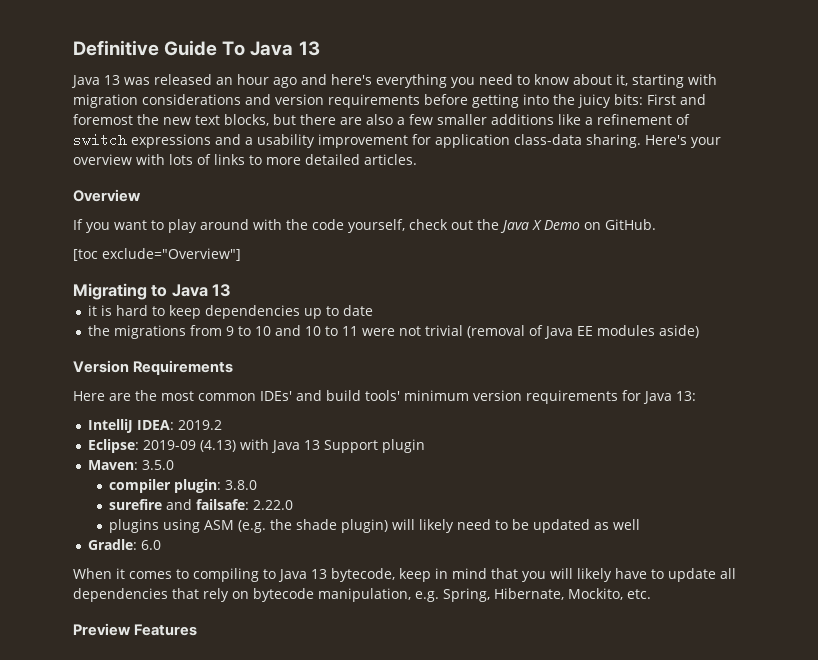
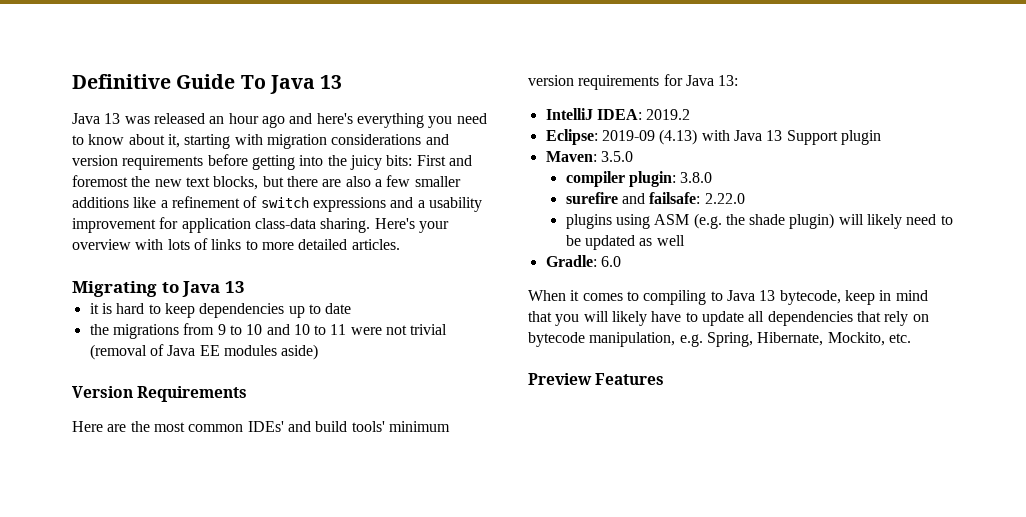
[73,189,141,202] [73,219,656,233] [73,248,241,261] // Overview // If you want to play around with the code yourself, check out the Java X Demo on GitHub. // [toc exclude="Overview"] -> (400, 244) none

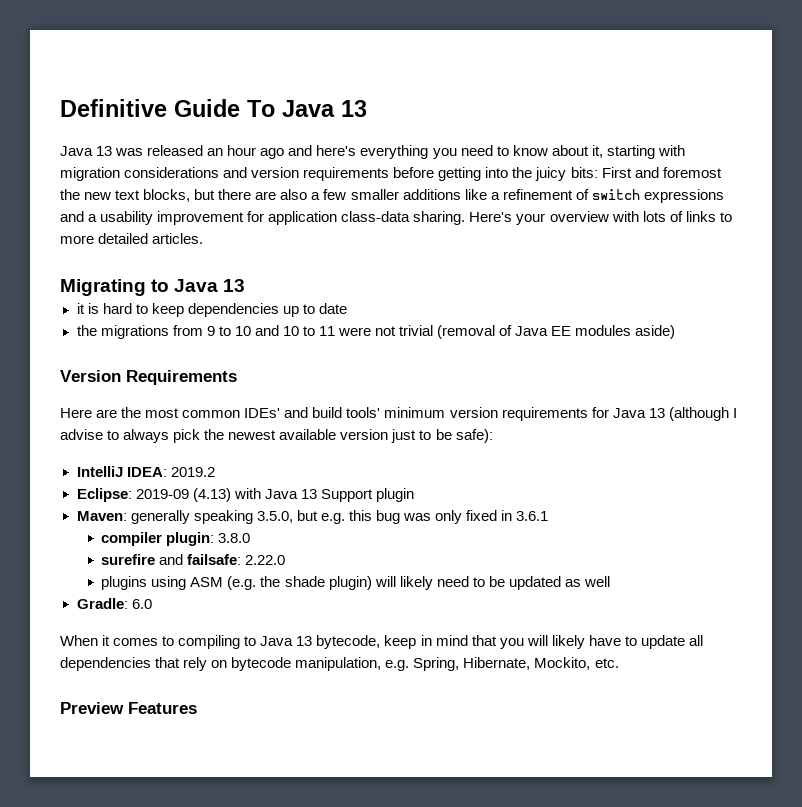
[718,75,739,86] 13: -> [648,407,737,421] [60,429,493,443] 13 (although I advise to always pick the newest available version just to be safe):
[600,151,633,162] 3.5.0 -> [130,510,549,524] generally speaking 3.5.0, but e.g. this bug was only fixed in 3.6.1

